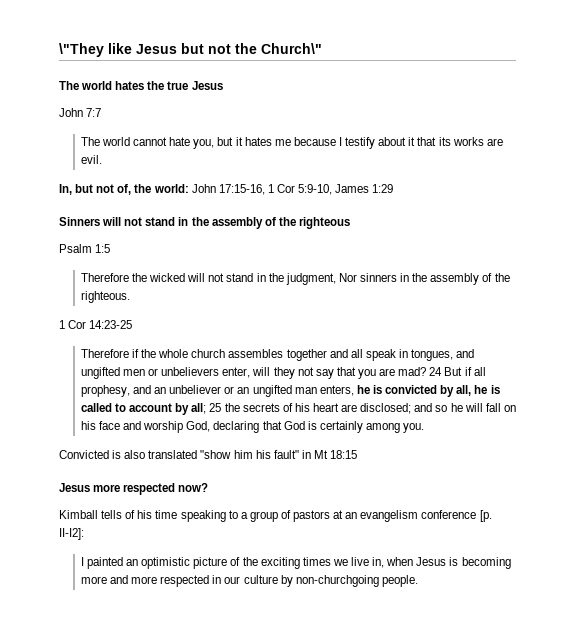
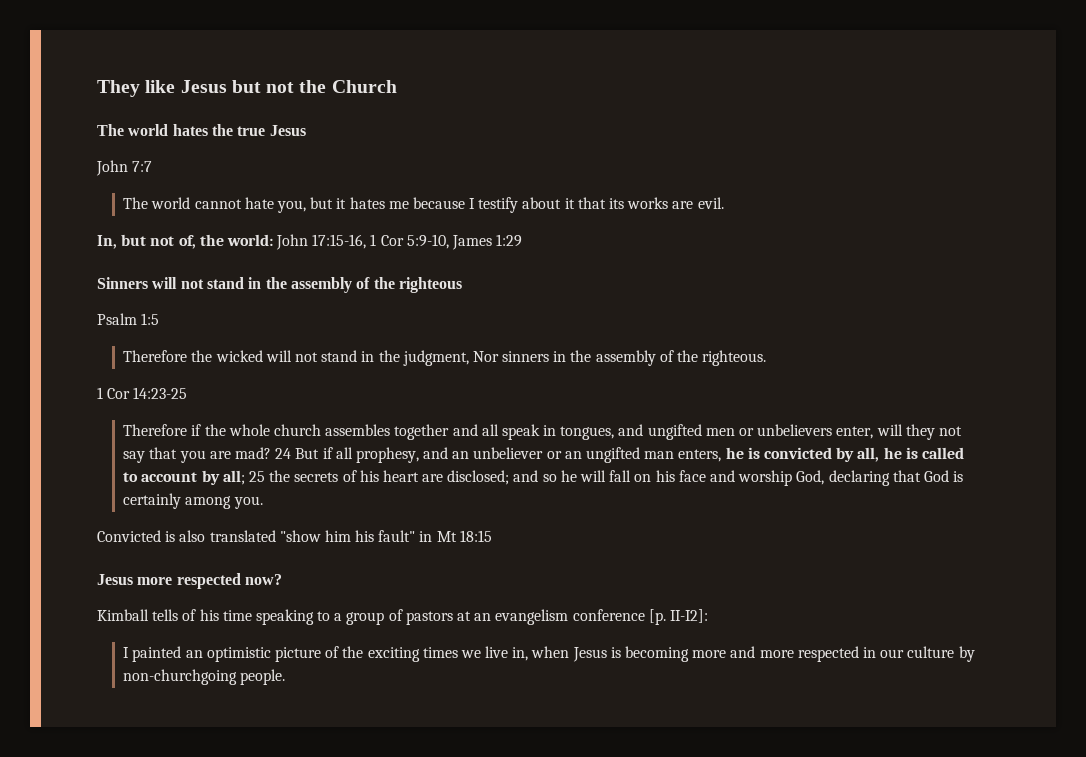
[59,43,104,57] \"They -> [97,80,140,97] They
[261,43,322,54] Church\" -> [331,80,397,93] Church

